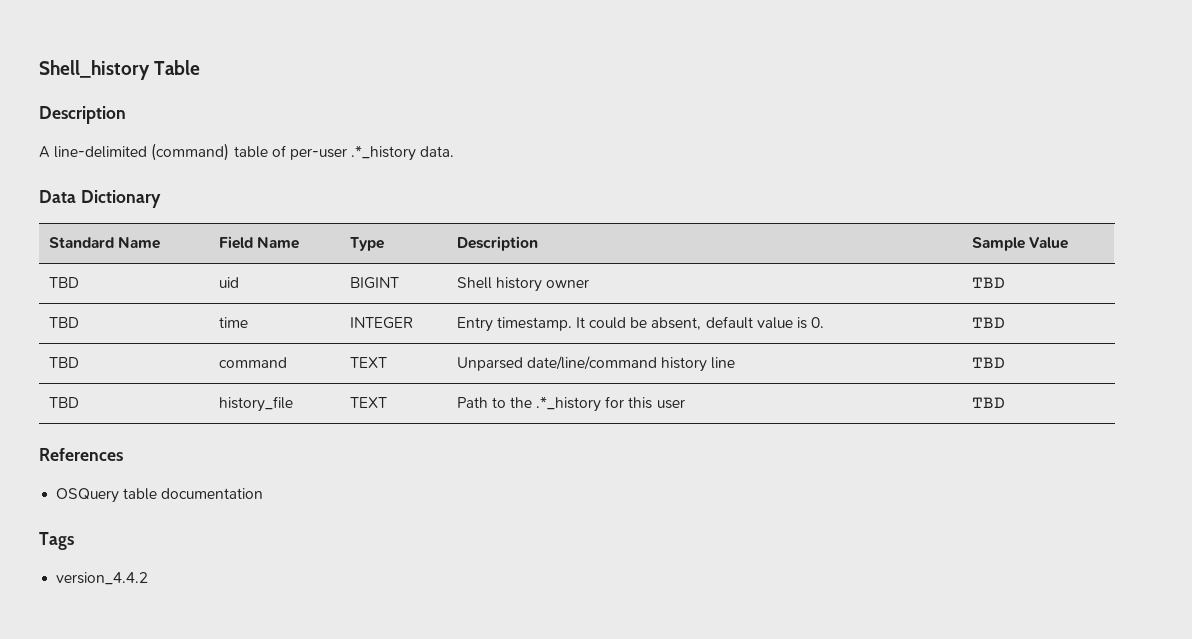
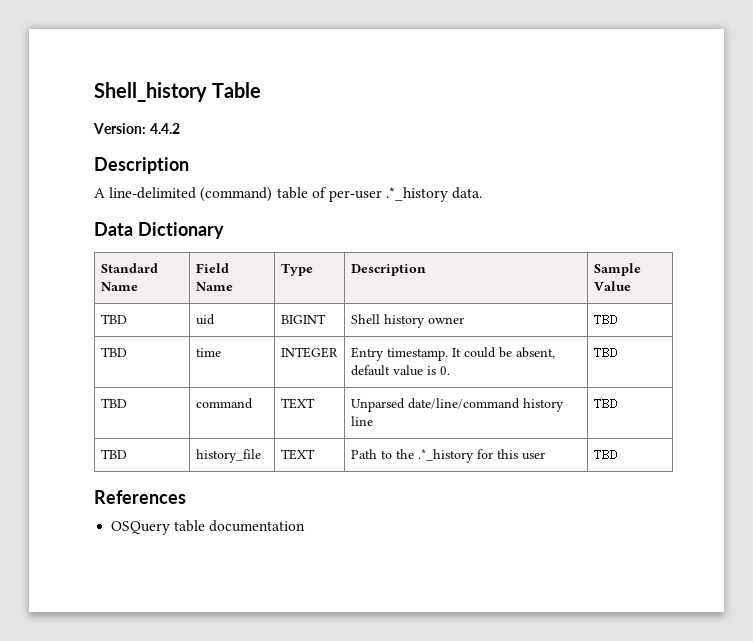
(201, 67) none -> [93,123,180,134] // Version: 4.4.2
[39,532,74,550] [56,572,149,585] // Tags // version_4.4.2 -> (306, 526) none

